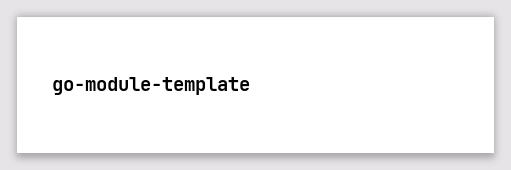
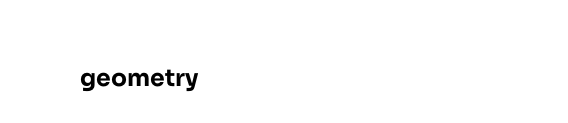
[52,77,250,95] go-module-template -> [80,69,199,92] geometry

